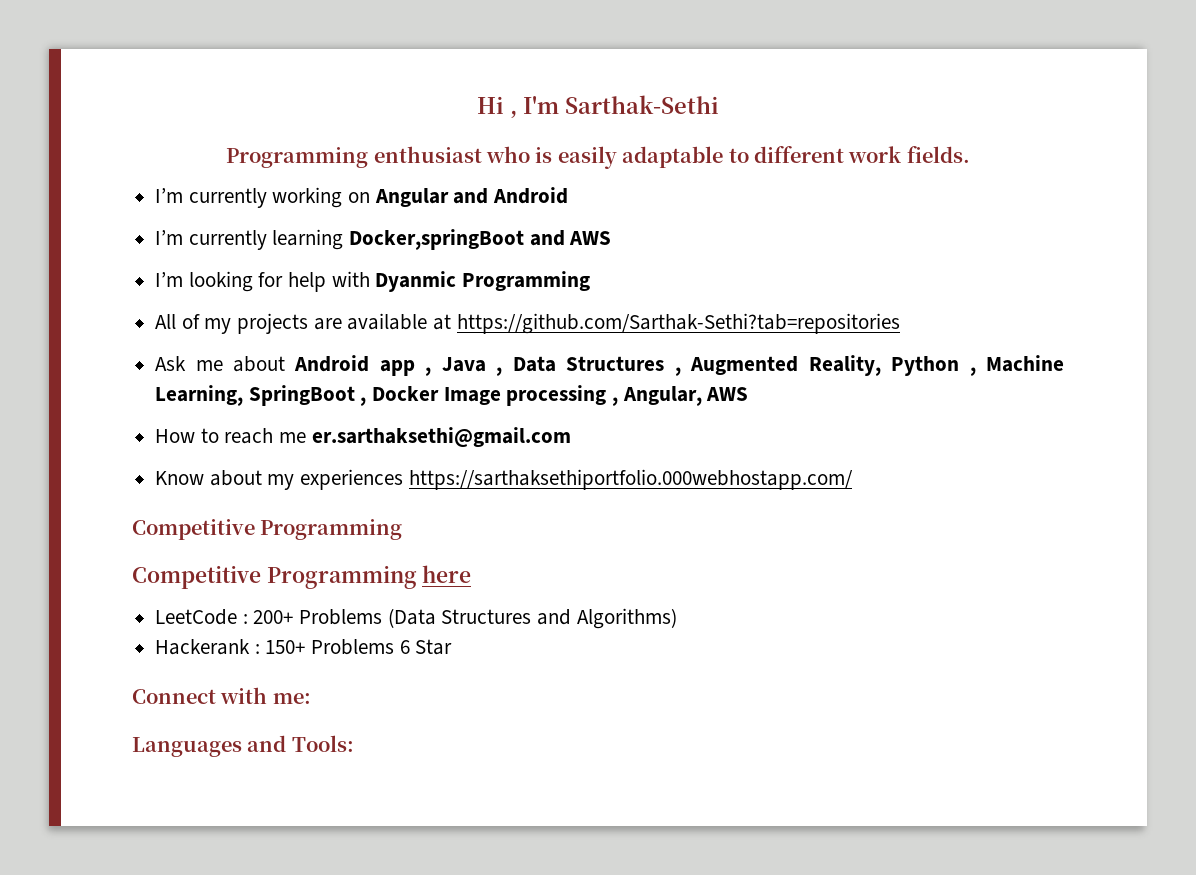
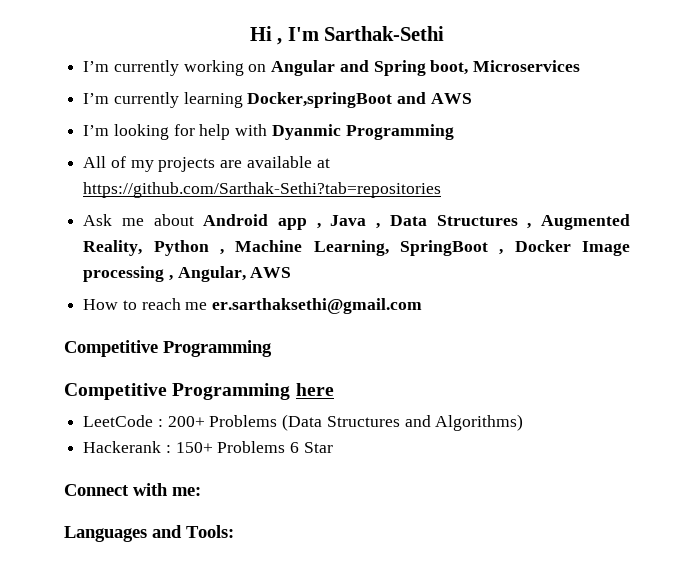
[226,146,970,169] // Programming enthusiast who is easily adaptable to different work fields. -> (445, 33) none
[493,187,569,204] Android -> [373,60,581,76] Spring boot, Microservices
[155,469,853,490] // Know about my experiences https://sarthaksethiportfolio.000webhostapp.com/ -> (423, 306) none

